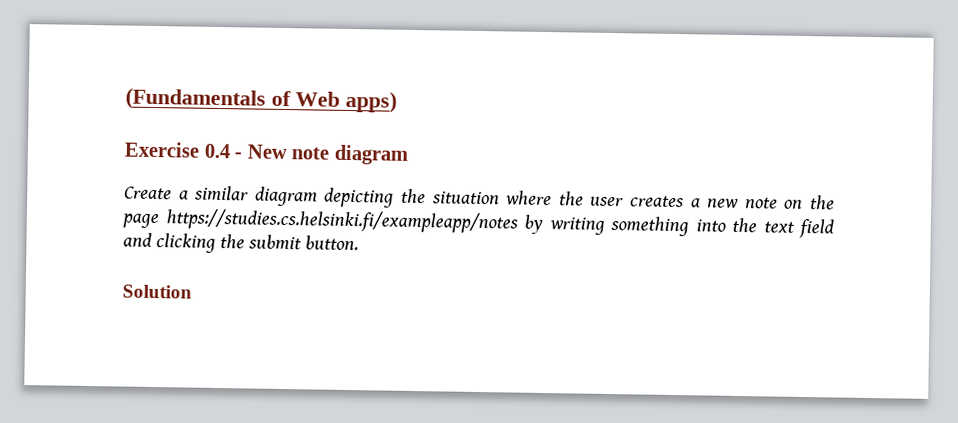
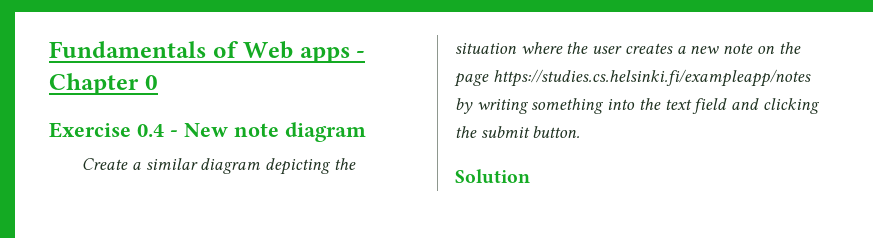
[125,87,266,111] (Fundamentals -> [49,41,206,58] Fundamentals
[345,90,397,113] apps) -> [299,47,366,63] [49,73,158,95] apps - Chapter 0

